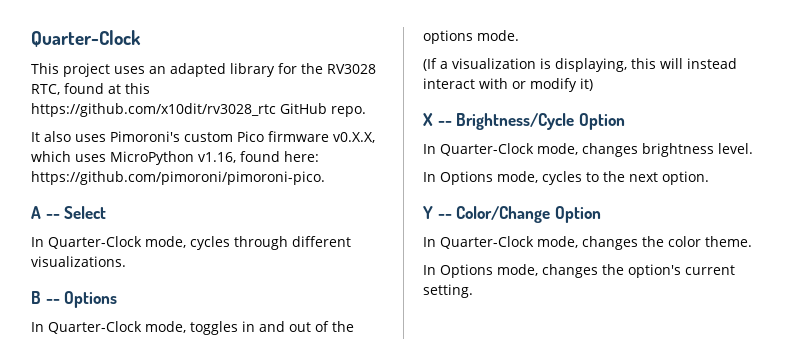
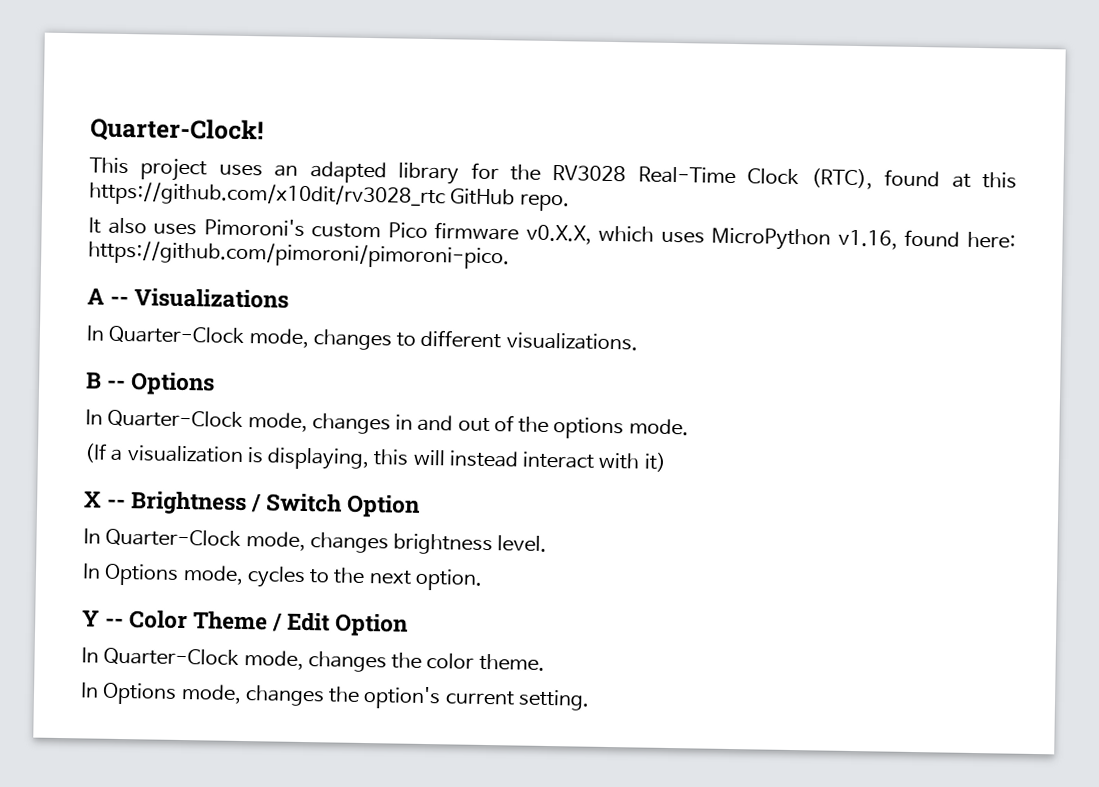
[31,30,141,47] Quarter-Clock -> [90,117,264,144] Quarter-Clock!
[31,84,60,95] RTC, -> [637,166,873,190] Real-Time Clock (RTC),
[64,206,107,219] [31,236,288,250] Select // In Quarter-Clock mode, cycles through -> [134,287,290,309] [86,325,417,351] Visualizations // In Quarter-Clock mode, changes to
[190,321,238,335] toggles -> [311,413,391,435] changes
[512,78,577,92] or modify -> (641, 461) none
[456,113,575,130] Brightness/Cycle -> [130,490,343,516] Brightness / Switch
[456,206,551,223] Color/Change -> [129,609,331,632] Color Theme / Edit

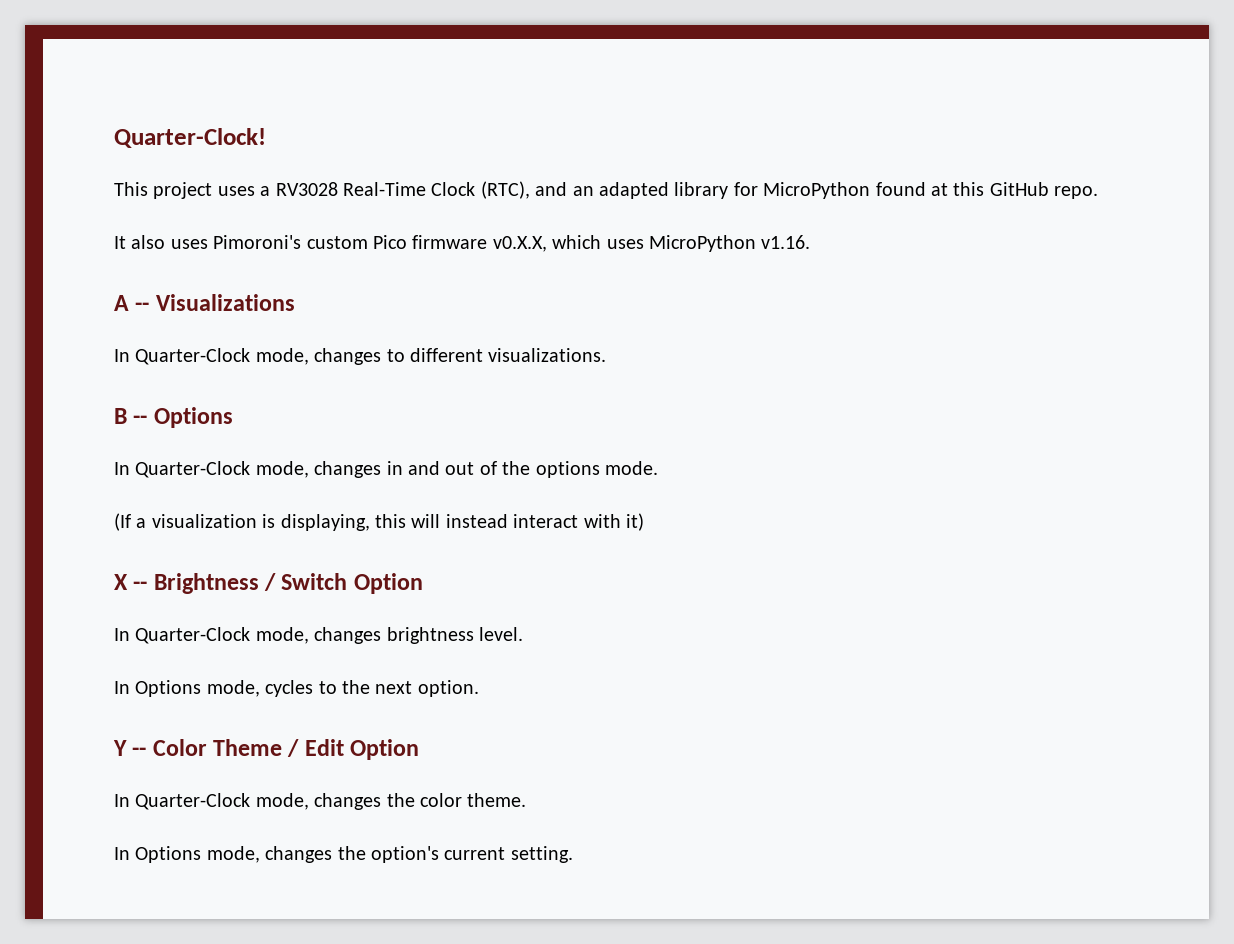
[274,161,873,190] an adapted library for the RV3028 Real-Time Clock (RTC), -> [260,181,871,199] a RV3028 Real-Time Clock (RTC), and an adapted library for MicroPython
[89,181,446,210] https://github.com/x10dit/rv3028_rtc -> (985, 189) none
[837,229,1017,250] [88,240,510,270] v1.16, found here: https://github.com/pimoroni/pimoroni-pico. -> [761,235,811,249] v1.16.

